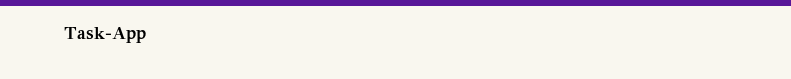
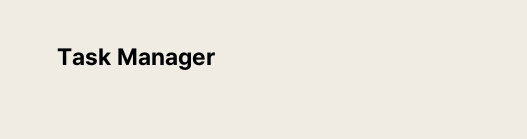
[64,27,146,43] Task-App -> [57,48,216,70] Task Manager

